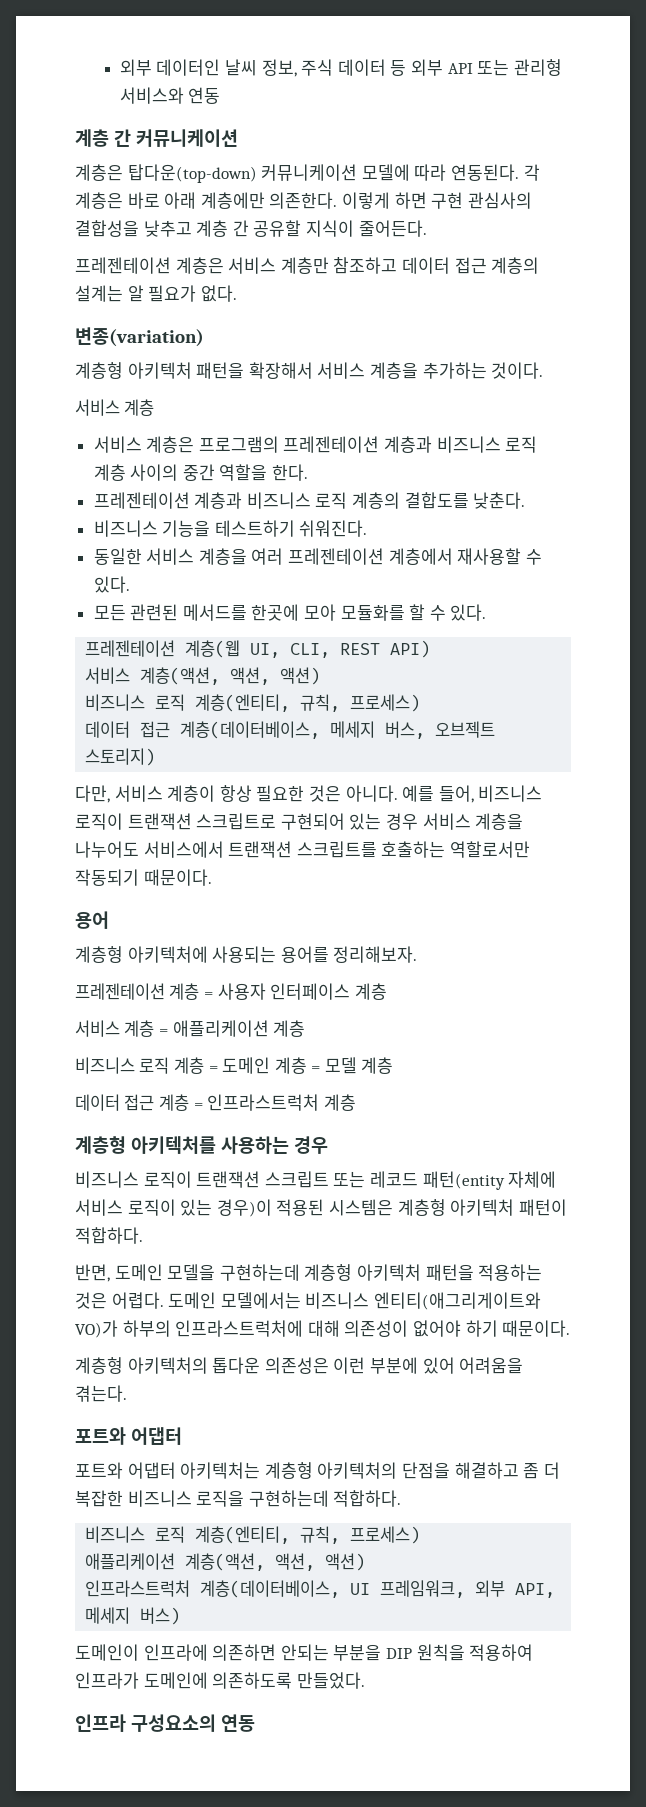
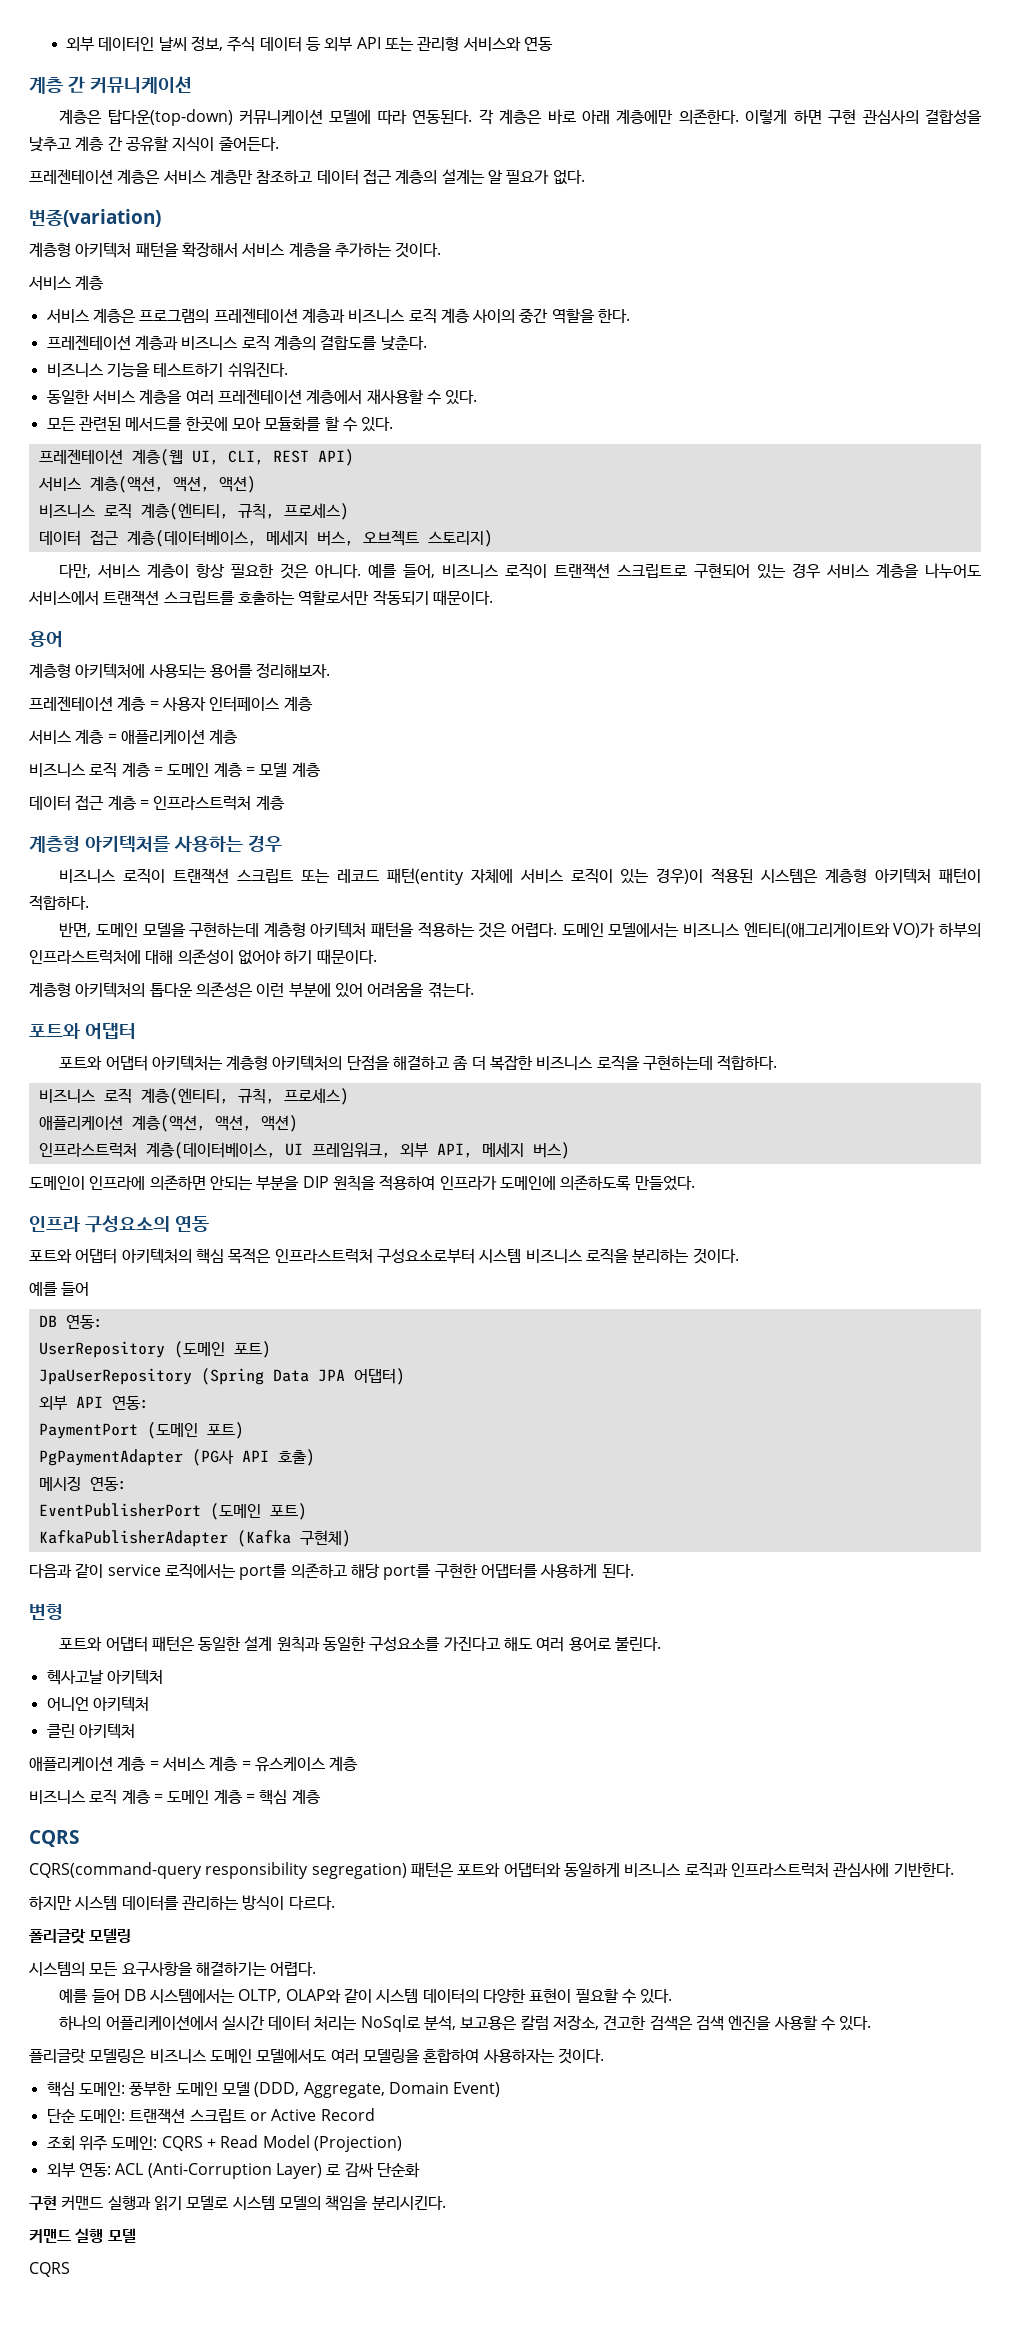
(255, 1723) none -> [29,1248,739,1264] [29,1281,90,1296] [38,1315,103,1329] [38,1341,271,1358] [38,1368,405,1385] [38,1396,149,1410] [38,1422,244,1439] [38,1449,315,1466] [38,1476,127,1491] [38,1503,307,1520] [38,1530,351,1547] [29,1563,634,1580] [29,1604,63,1620] [59,1636,662,1652] [46,1669,163,1685] [46,1696,149,1712] [46,1723,135,1739] [29,1756,359,1772] [29,1789,321,1805] [29,1830,79,1847] [29,1862,954,1879] [29,1895,335,1911] [29,1928,132,1944] [29,1961,317,1976] [59,1988,673,2004] [59,2015,872,2032] [29,2048,604,2064] [46,2081,501,2098] [46,2108,375,2124] [46,2135,402,2152] [46,2162,420,2179] [29,2195,446,2211] [29,2228,136,2243] [29,2262,70,2277] // 포트와 어댑터 아키텍처의 핵심 목적은 인프라스트럭처 구성요소로부터 시스템 비즈니스 로직을 분리하는 것이다. // 예를 들어 // DB 연동: // UserRepository (도메인 포트) // JpaUserRepository (Spring Data JPA 어댑터) // 외부 API 연동: // PaymentPort (도메인 포트) // PgPaymentAdapter (PG사 API 호출) // 메시징 연동: // EventPublisherPort (도메인 포트) // KafkaPublisherAdapter (Kafka 구현체) // 다음과 같이 service 로직에서는 port를 의존하고 해당 port를 구현한 어댑터를 사용하게 된다. // 변형 // 포트와 어댑터 패턴은 동일한 설계 원칙과 동일한 구성요소를 가진다고 해도 여러 용어로 불린다. // 헥사고날 아키텍처 // 어니언 아키텍처 // 클린 아키텍처 // 애플리케이션 계층 = 서비스 계층 = 유스케이스 계층 // 비즈니스 로직 계층 = 도메인 계층 = 핵심 계층 // CQRS // CQRS(command-query responsibility segregation) 패턴은 포트와 어댑터와 동일하게 비즈니스 로직과 인프라스트럭처 관심사에 기반한다. // 하지만 시스템 데이터를 관리하는 방식이 다르다. // 폴리글랏 모델링 // 시스템의 모든 요구사항을 해결하기는 어렵다. // 예를 들어 DB 시스템에서는 OLTP, OLAP와 같이 시스템 데이터의 다양한 표현이 필요할 수 있다. // 하나의 어플리케이션에서 실시간 데이터 처리는 NoSql로 분석, 보고용은 칼럼 저장소, 견고한 검색은 검색 엔진을 사용할 수 있다. // 플리글랏 모델링은 비즈니스 도메인 모델에서도 여러 모델링을 혼합하여 사용하자는 것이다. // 핵심 도메인: 풍부한 도메인 모델 (DDD, Aggregate, Domain Event) // 단순 도메인: 트랜잭션 스크립트 or Active Record // 조회 위주 도메인: CQRS + Read Model (Projection) // 외부 연동: ACL (Anti-Corruption Layer) 로 감싸 단순화 // 구현 커맨드 실행과 읽기 모델로 시스템 모델의 책임을 분리시킨다. // 커맨드 실행 모델 // CQRS

